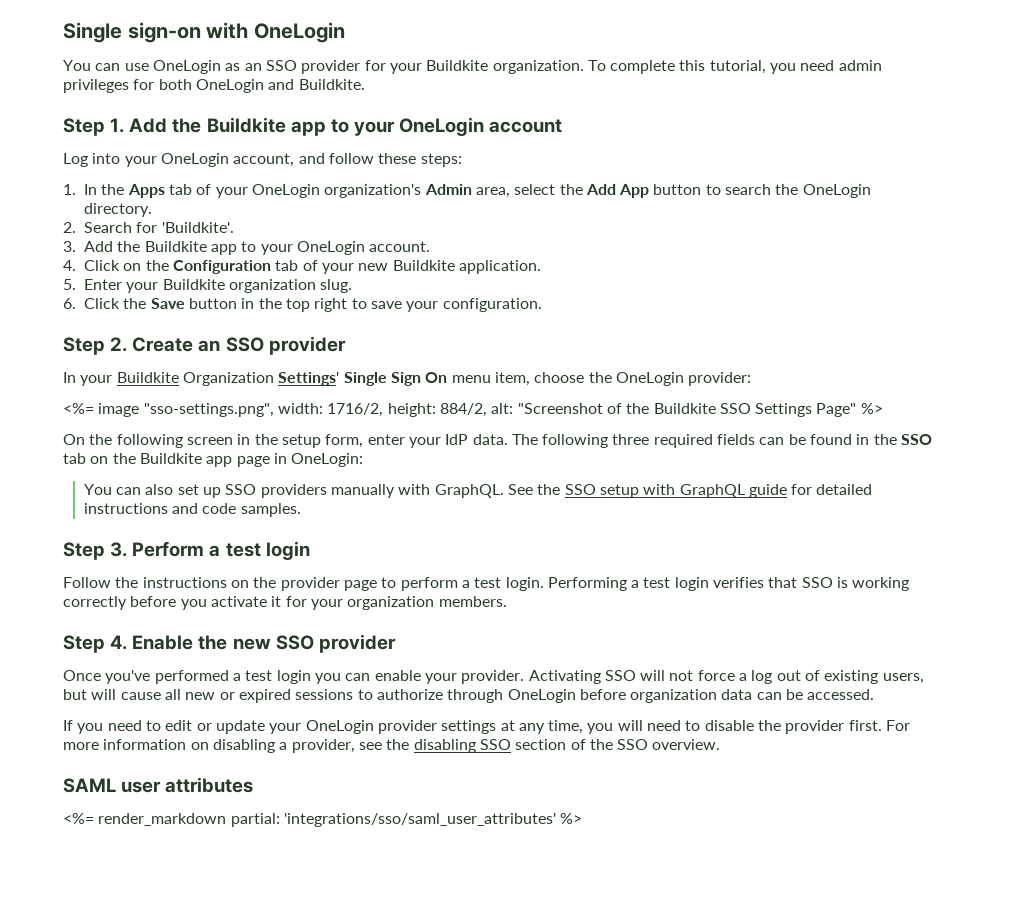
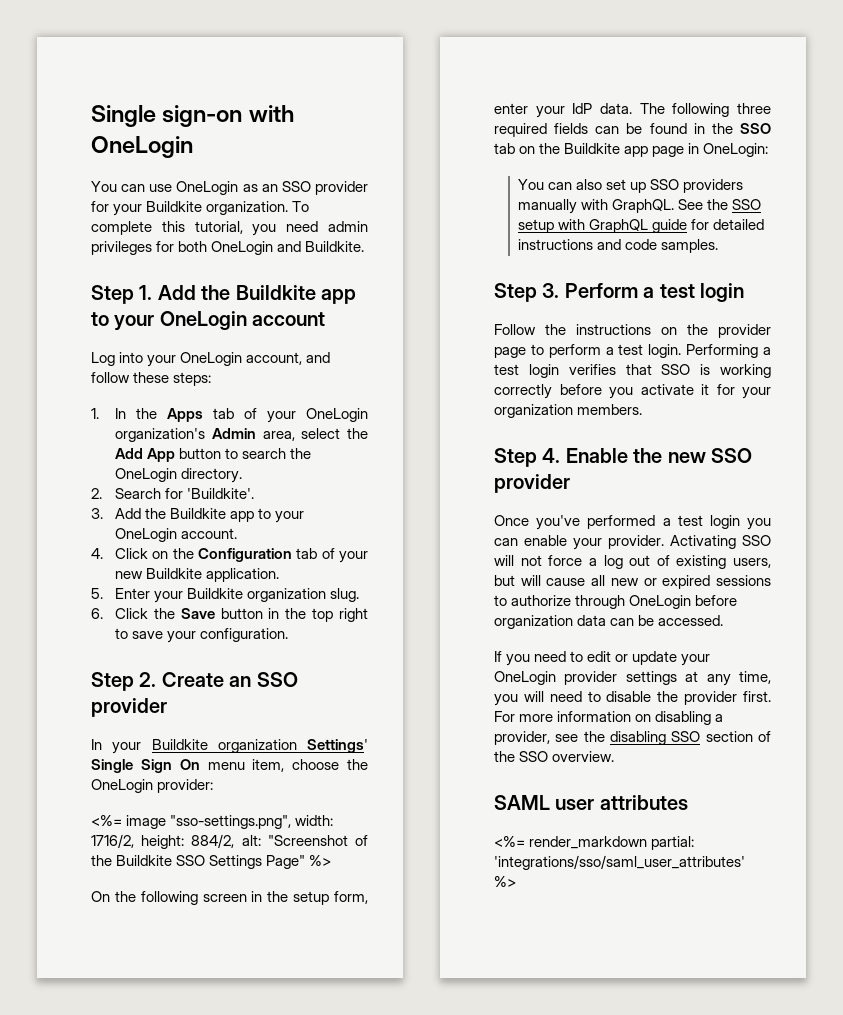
[182,372,274,386] Organization -> [217,739,297,753] organization

